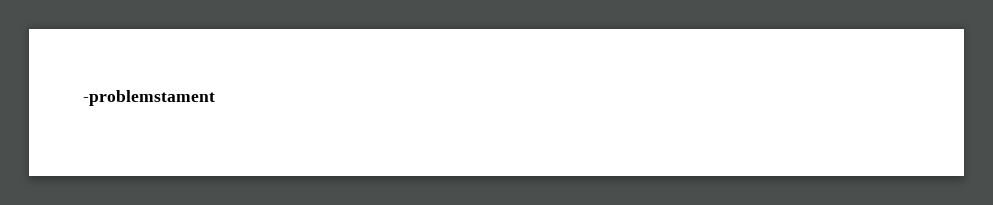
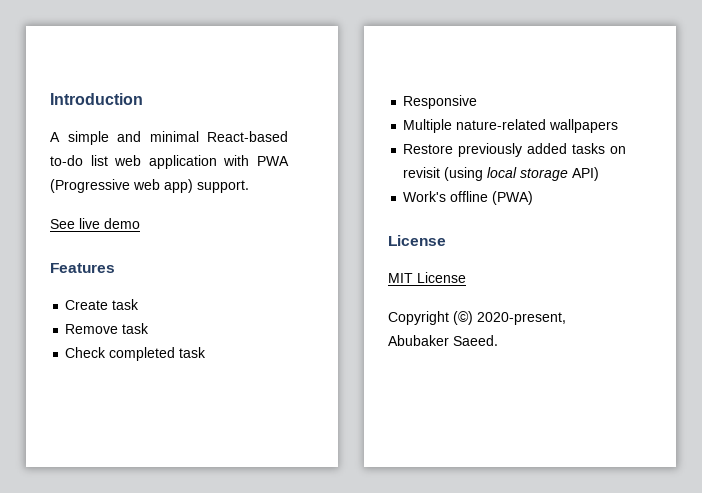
[83,90,215,106] -problemstament -> [50,93,143,105] [50,131,288,145] [50,155,289,169] [50,179,249,193] [50,218,140,229] [50,263,115,273] [65,299,140,310] [65,323,150,334] [65,347,207,361] [403,95,478,109] [403,119,619,133] [403,143,626,157] [403,167,600,181] [403,191,534,205] [388,235,446,246] [388,272,466,283] [388,311,566,325] [388,335,498,346] Introduction // A simple and minimal React-based to-do list web application with PWA (Progressive web app) support. // See live demo // Features // Create task // Remove task // Check completed task // Responsive // Multiple nature-related wallpapers // Restore previously added tasks on revisit (using local storage API) // Work's offline (PWA) // License // MIT License // Copyright (©) 2020-present, Abubaker Saeed.

